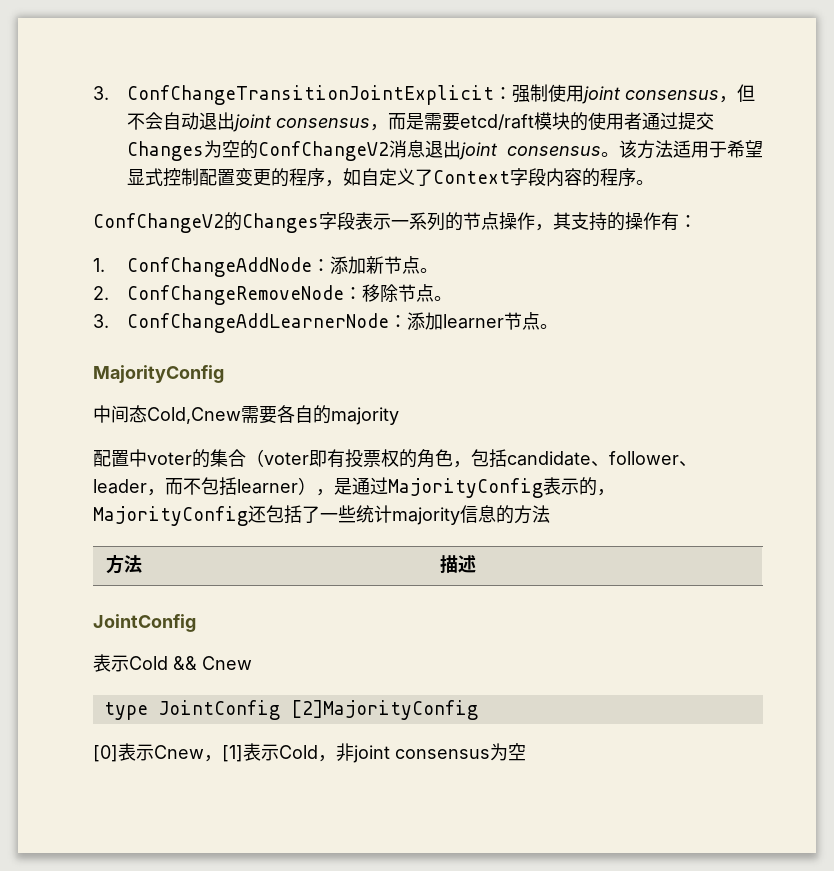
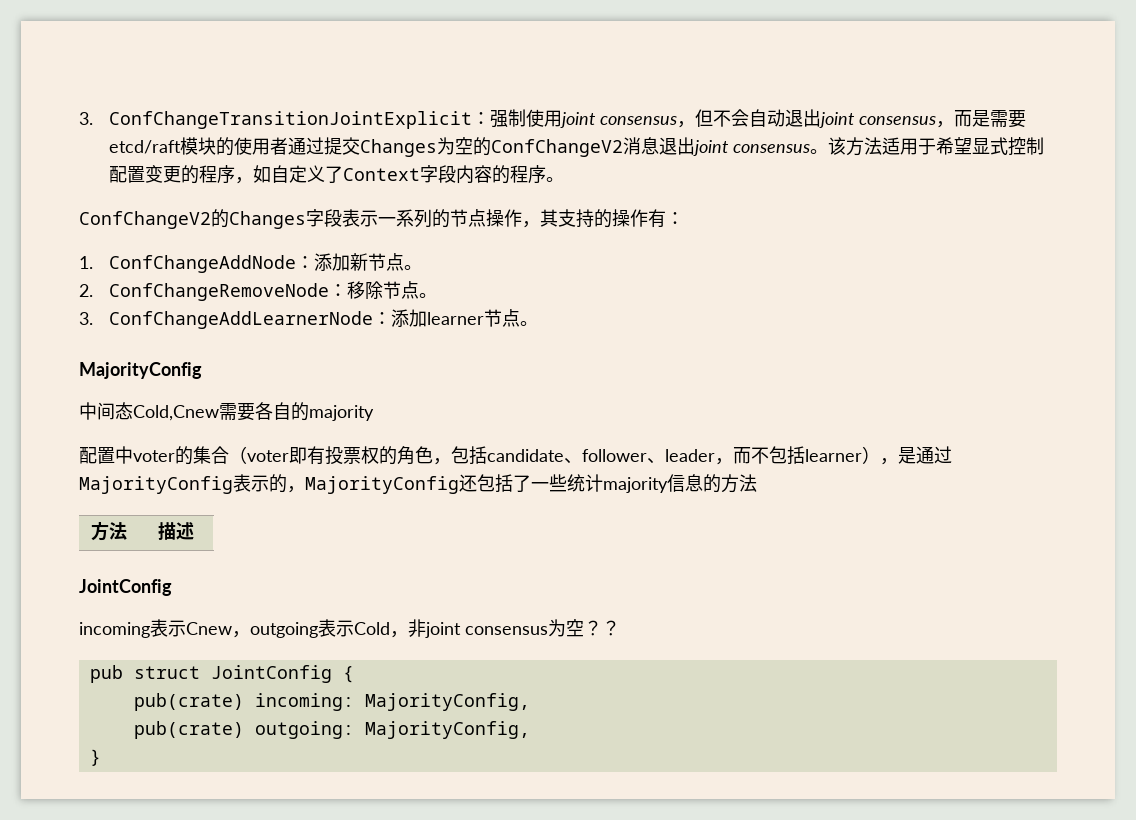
[93,654,252,672] [103,700,478,720] [93,745,118,762] 表示Cold && Cnew // type JointConfig [2]MajorityConfig // [0] -> [79,622,150,638] incoming
[222,745,243,762] [1] -> [250,622,318,638] outgoing
(526, 752) none -> [584,620,620,636] [89,665,354,683] [133,693,530,711] [133,721,530,739] [89,749,101,766] ？？ // pub struct JointConfig { // pub(crate) incoming: MajorityConfig, // pub(crate) outgoing: MajorityConfig, // }

